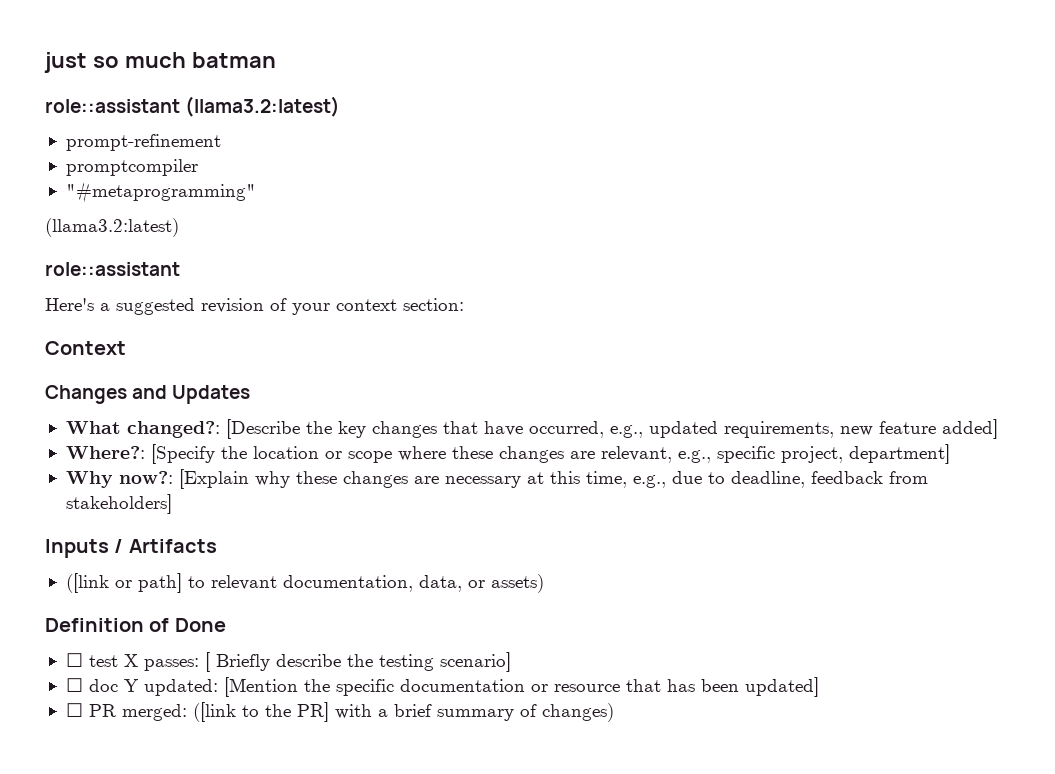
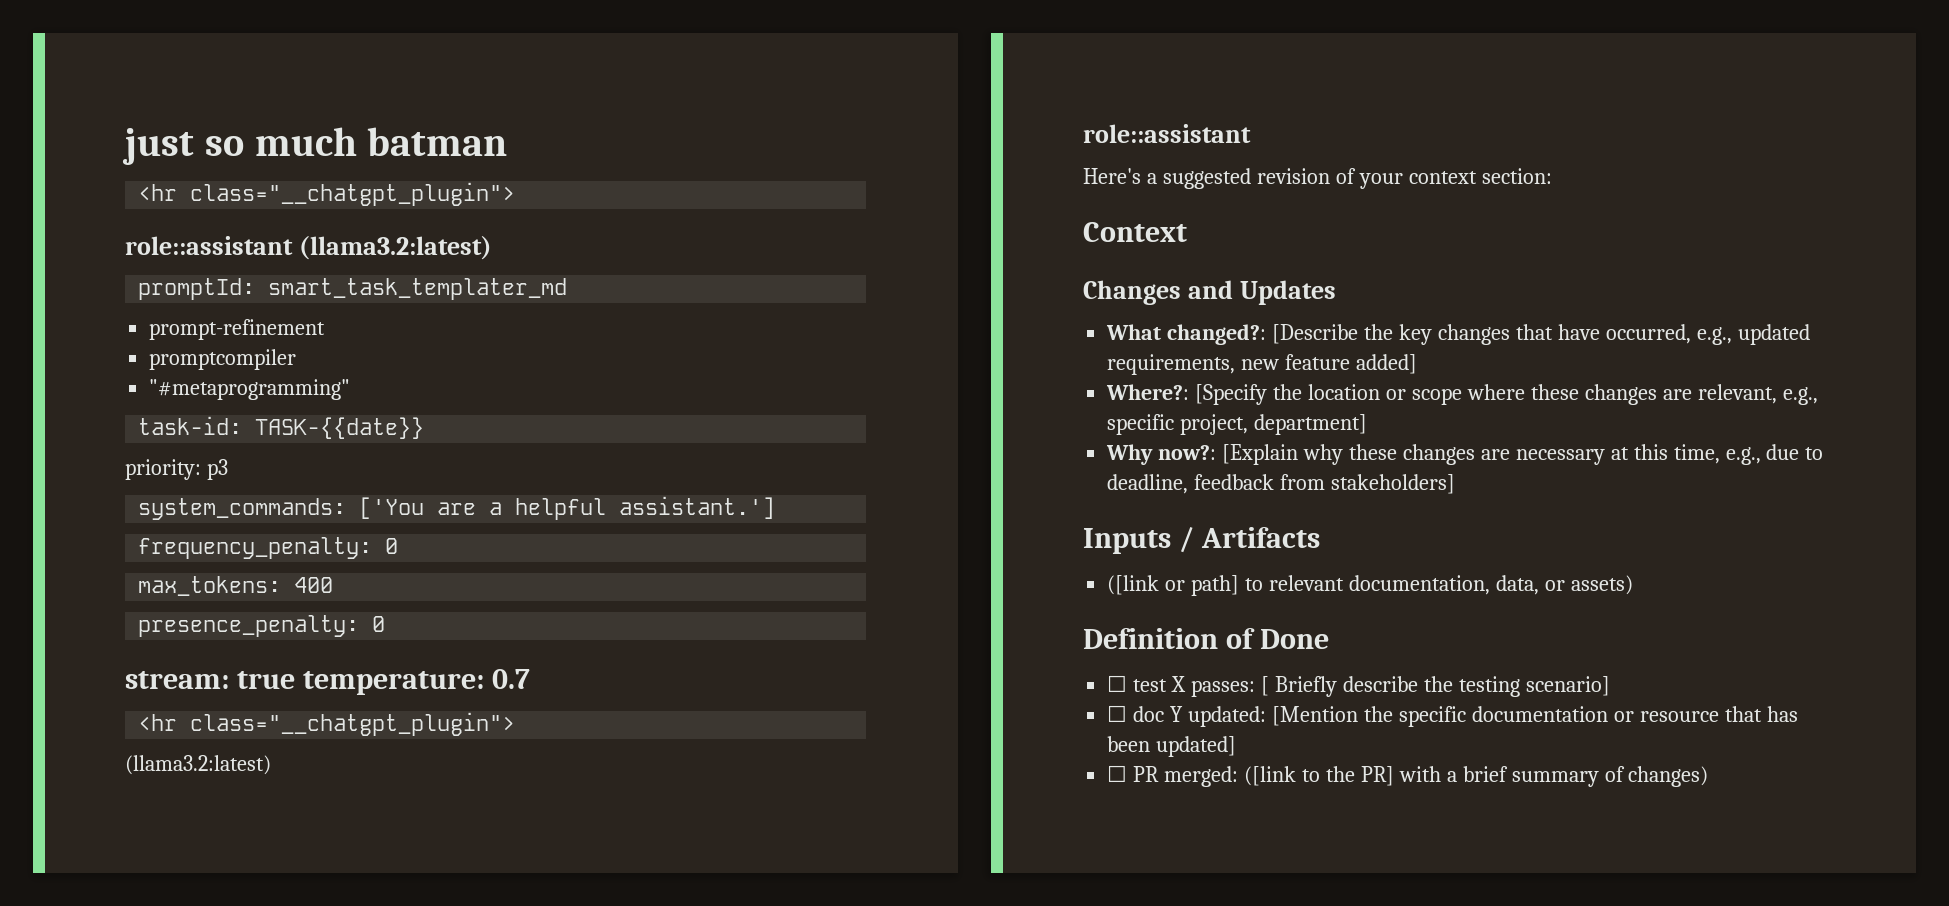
(276, 60) none -> [138,182,516,206] // <hr class="__chatgpt_plugin">
(341, 106) none -> [138,278,568,300] // promptId: smart_task_templater_md
(256, 192) none -> [138,416,425,439] [125,459,228,480] [138,496,776,520] [138,537,399,559] [138,576,334,596] [138,615,386,637] [125,669,530,695] [138,712,516,736] // task-id: TASK-{{date}} // priority: p3 // system_commands: ['You are a helpful assistant.'] // frequency_penalty: 0 // max_tokens: 400 // presence_penalty: 0 // stream: true temperature: 0.7 // <hr class="__chatgpt_plugin">

